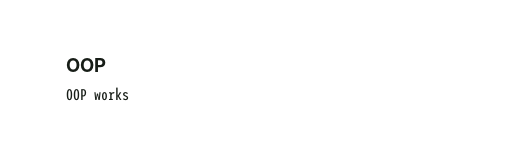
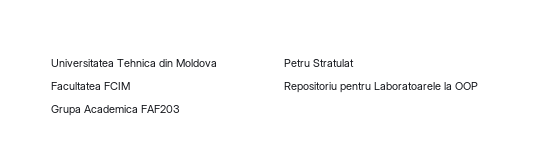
[66,58,106,72] [66,87,129,101] OOP // OOP works -> [51,59,217,67] [51,82,130,90] [51,105,180,116] [284,59,354,67] [284,82,478,93] Universitatea Tehnica din Moldova // Facultatea FCIM // Grupa Academica FAF203 // Petru Stratulat // Repositoriu pentru Laboratoarele la OOP

